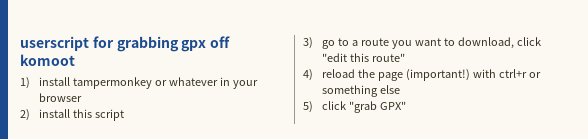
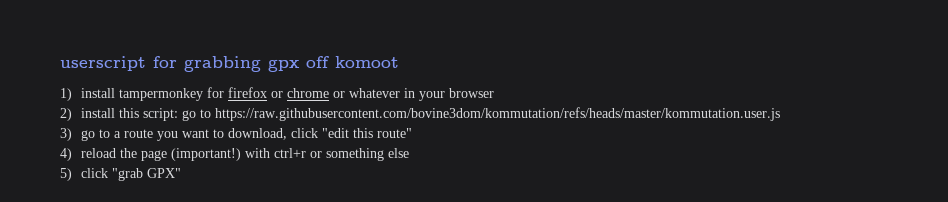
(152, 83) none -> [206,87,329,98] for firefox or chrome
[94,109,124,121] script -> [142,107,780,121] script: go to https://raw.githubusercontent.com/bovine3dom/kommutation/refs/heads/master/kommutation.user.js

